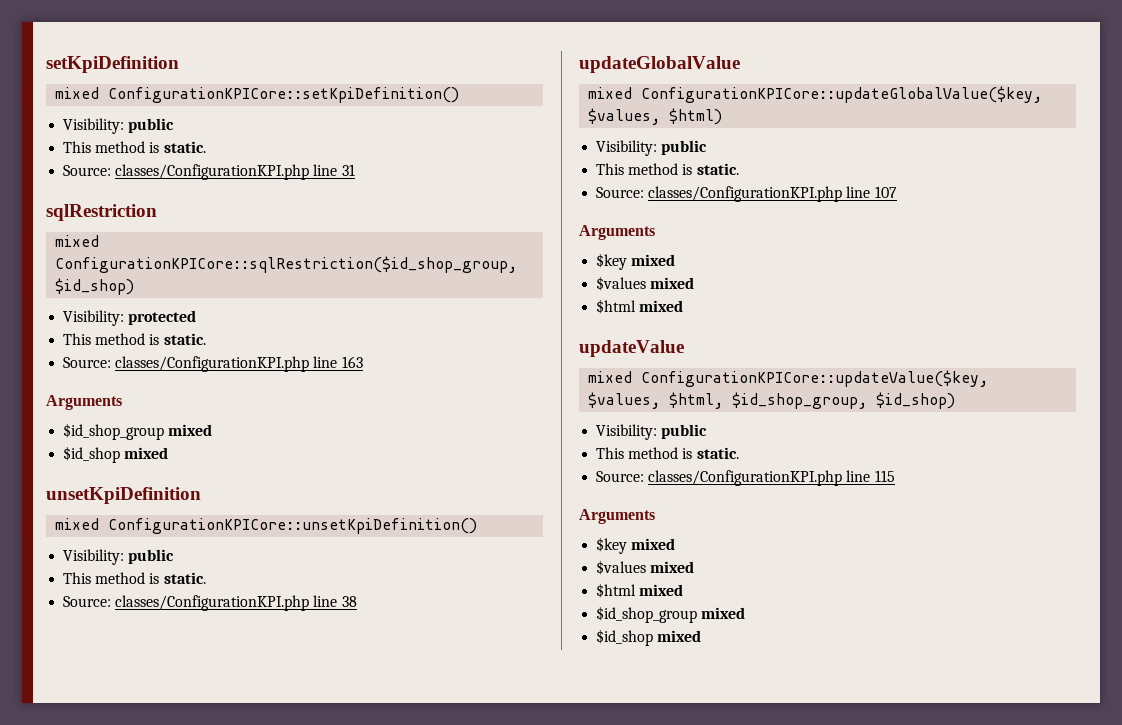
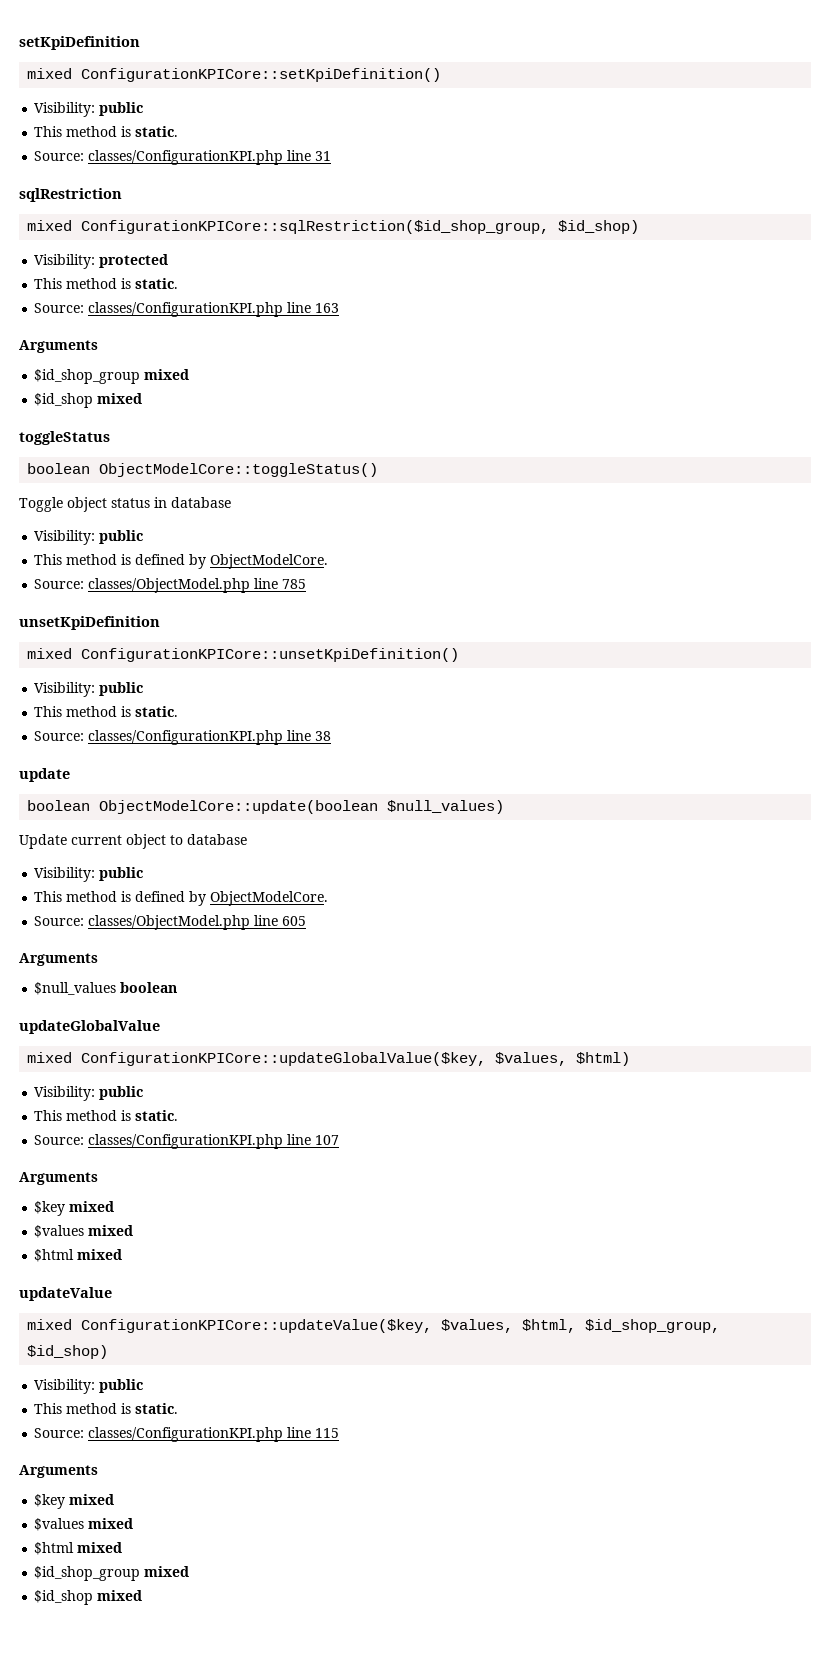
(169, 453) none -> [19,431,110,445] [27,463,379,477] [19,497,231,512] [34,530,144,545] [34,554,329,569] [34,578,307,593] // toggleStatus // boolean ObjectModelCore::toggleStatus() // Toggle object status in database // Visibility: public // This method is defined by ObjectModelCore. // Source: classes/ObjectModel.php line 785
(357, 601) none -> [19,768,70,782] [27,800,505,814] [19,834,247,849] [34,867,144,882] [34,891,329,906] [34,915,307,930] [19,953,98,966] [34,982,178,995] // update // boolean ObjectModelCore::update(boolean $null_values) // Update current object to database // Visibility: public // This method is defined by ObjectModelCore. // Source: classes/ObjectModel.php line 605 // Arguments // $null_values boolean

